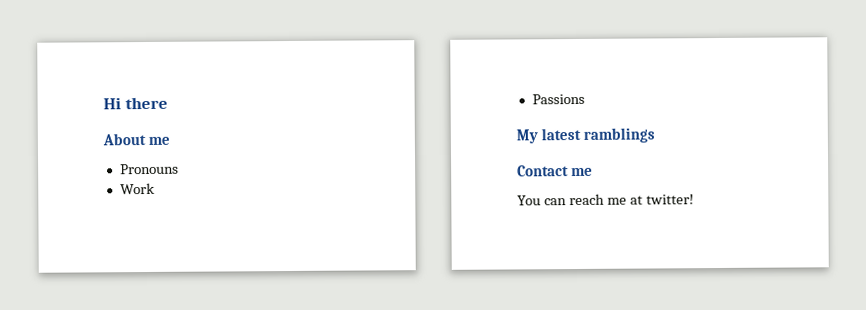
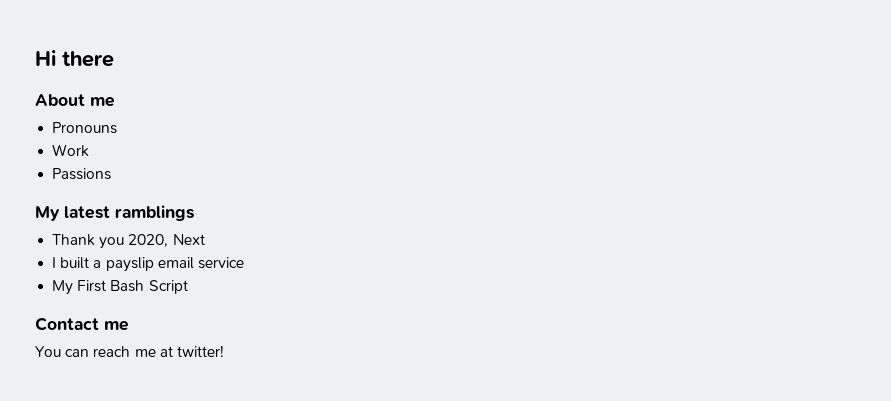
(656, 135) none -> [52,234,205,249] [52,257,244,272] [52,280,188,295] // Thank you 2020, Next // I built a payslip email service // My First Bash Script

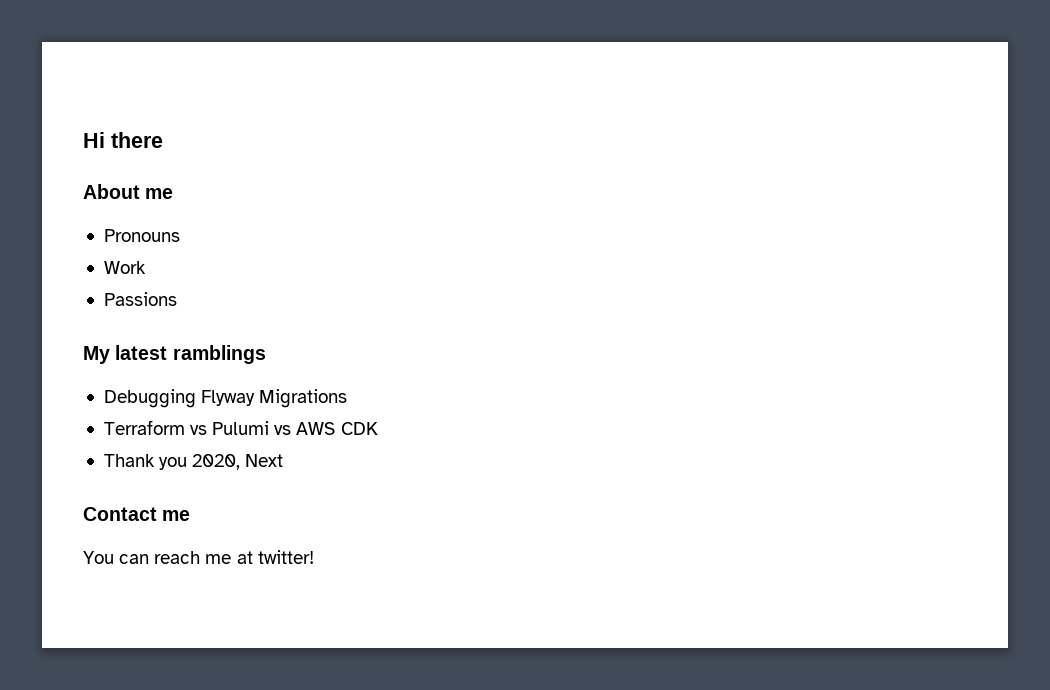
[52,234,205,249] [52,257,244,272] [52,280,188,295] Thank you 2020, Next // I built a payslip email service // My First Bash Script -> [103,389,348,408] [103,420,378,435] [103,454,284,470] Debugging Flyway Migrations // Terraform vs Pulumi vs AWS CDK // Thank you 2020, Next

